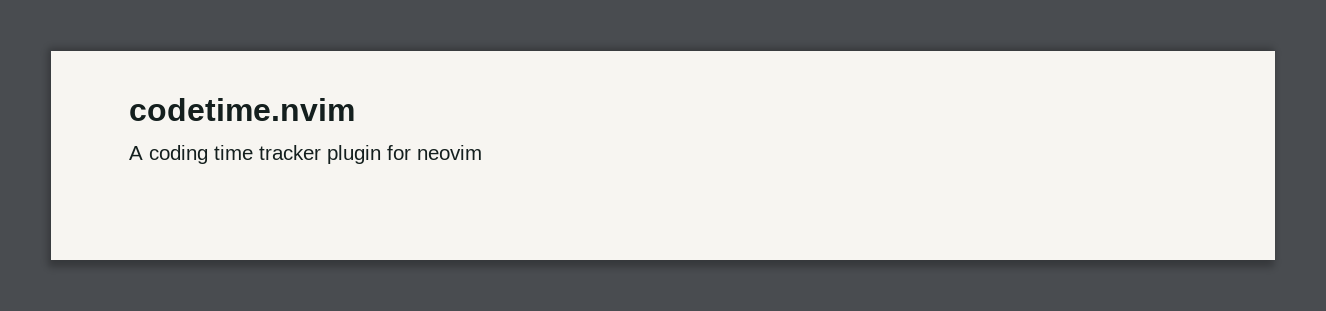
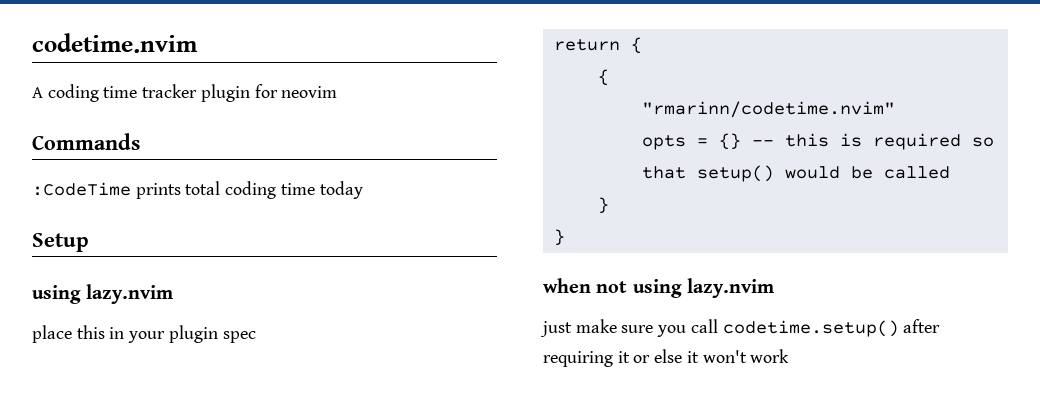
(482, 152) none -> [32,133,140,150] [32,181,363,199] [32,233,89,252] [32,284,174,304] [32,325,256,343] [553,37,642,54] [597,69,609,86] [641,101,895,118] [641,133,994,150] [641,165,950,182] [597,197,609,214] [553,229,565,246] [543,278,774,298] [540,319,941,337] [543,349,790,367] // Commands // :CodeTime prints total coding time today // Setup // using lazy.nvim // place this in your plugin spec // return { // { // "rmarinn/codetime.nvim" // opts = {} -- this is required so that setup() would be called // } // } // when not using lazy.nvim // just make sure you call codetime.setup() after requiring it or else it won't work

